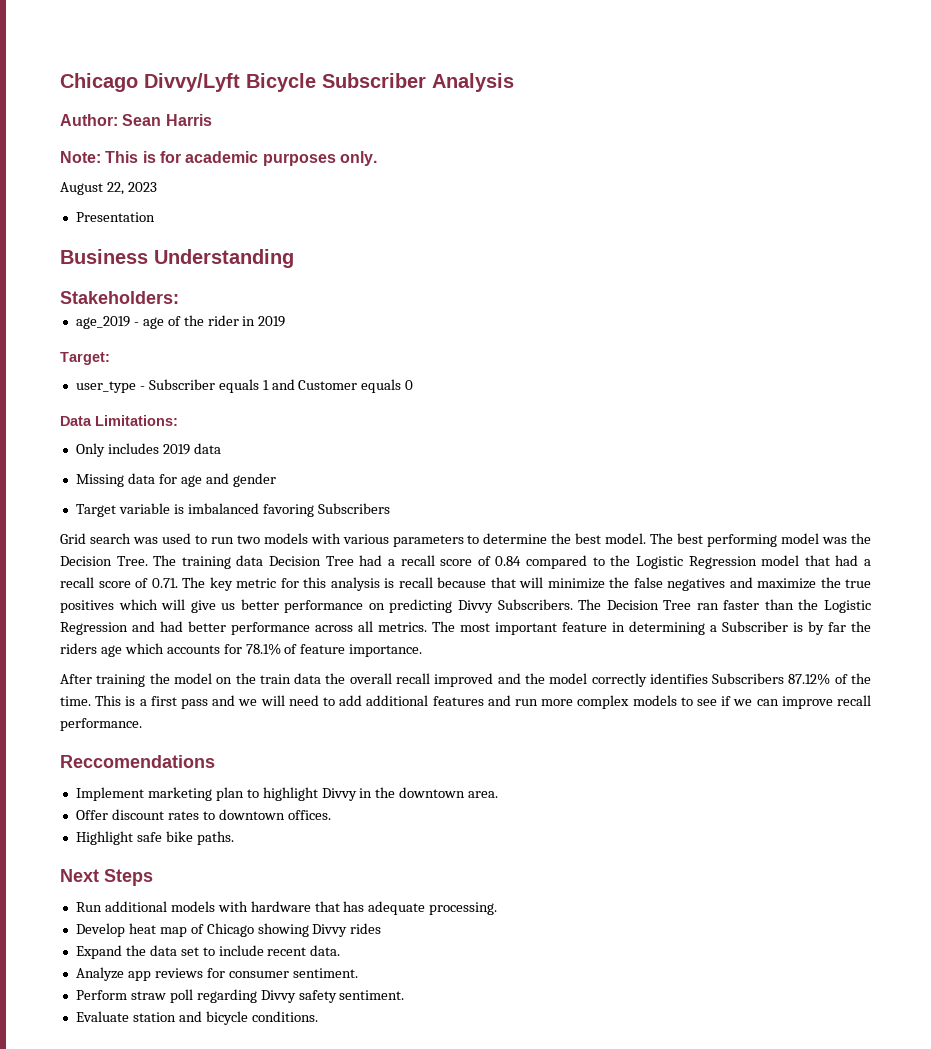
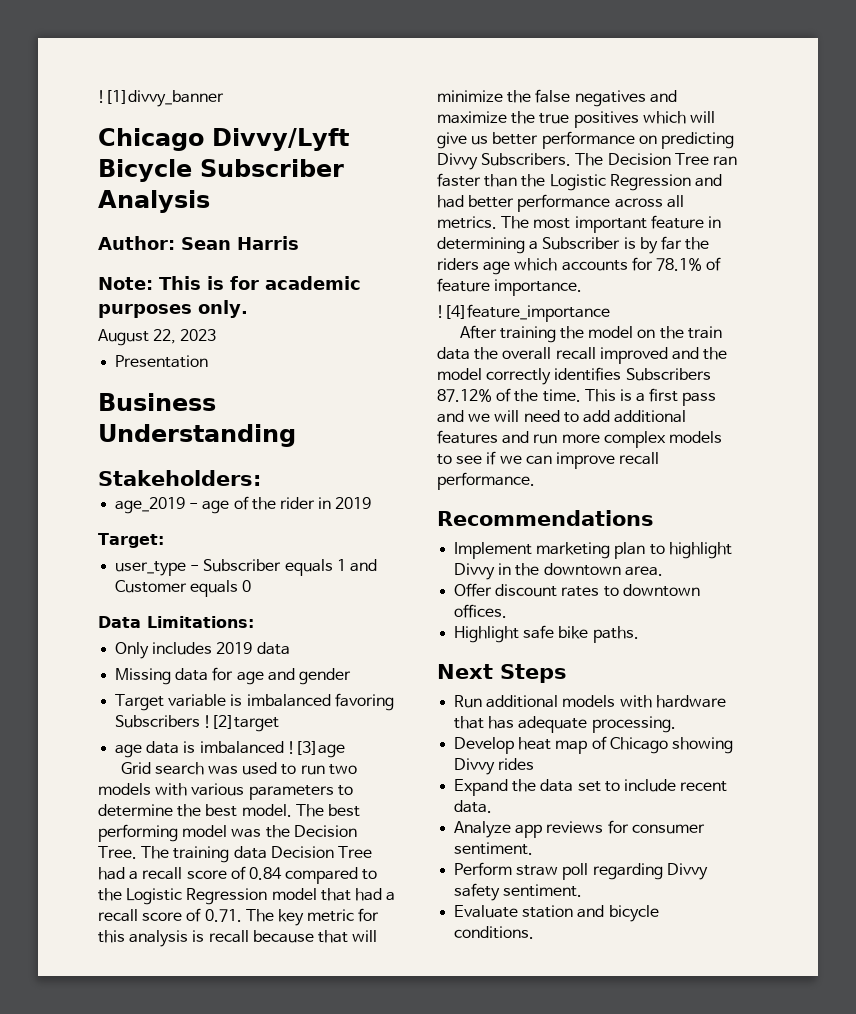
(60, 82) none -> [98,90,224,107] ![1]divvy_banner //
(390, 508) none -> [204,715,280,732] [115,741,345,758] ![2]target // age data is imbalanced ![3]age
(423, 650) none -> [437,304,610,322] // ![4]feature_importance
[60,755,215,768] Reccomendations -> [437,510,654,526] Recommendations

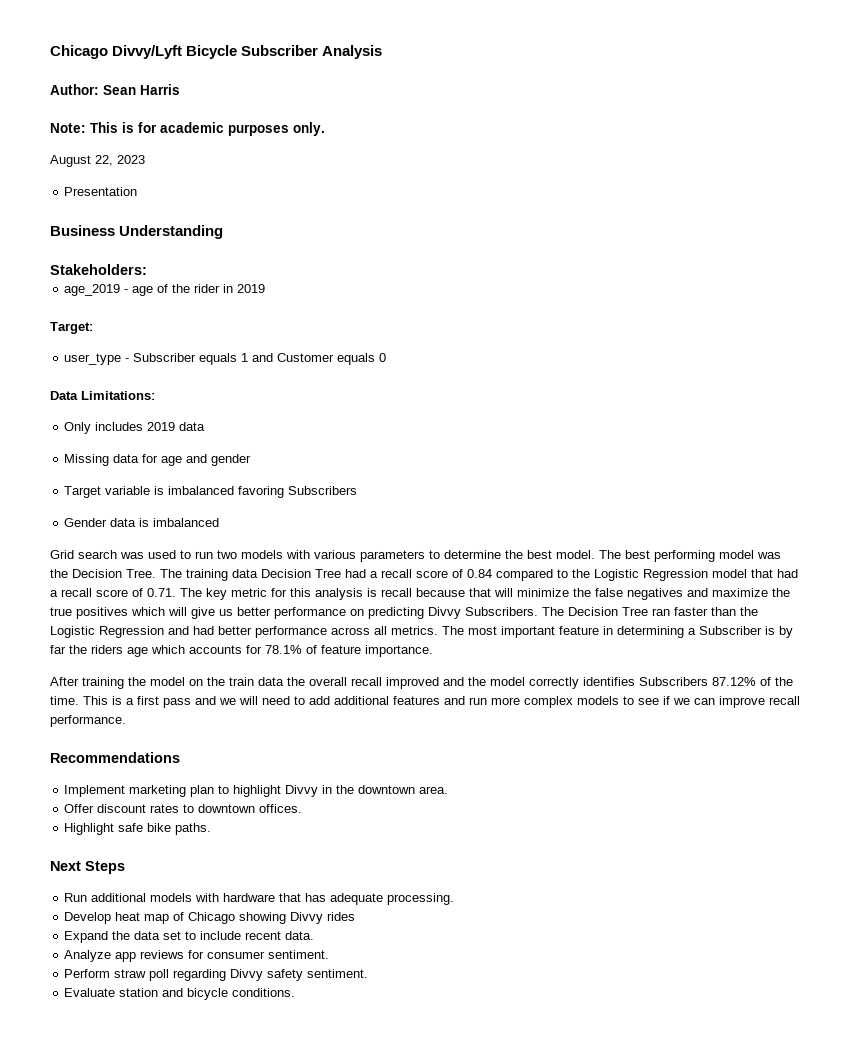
[98,90,224,107] ![1]divvy_banner // -> (50, 52) none
[204,715,280,732] [115,744,143,758] ![2]target // age -> [64,518,108,527] // Gender
[287,741,345,758] ![3]age -> (220, 522) none
[437,304,610,322] // ![4]feature_importance -> (433, 651) none

